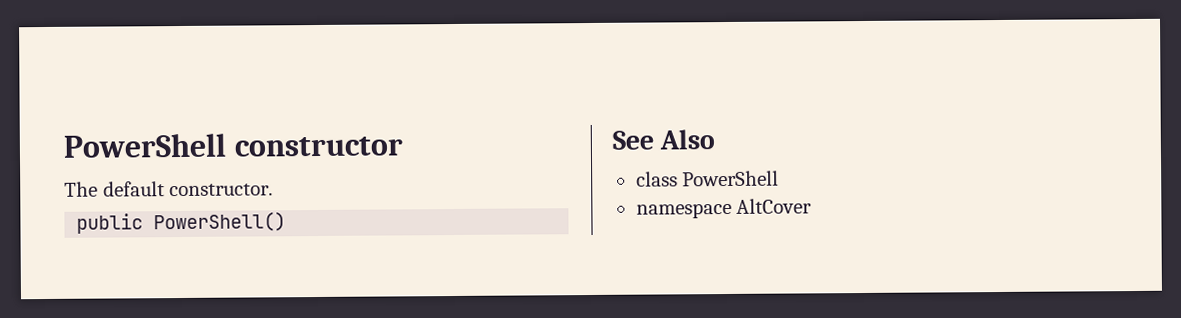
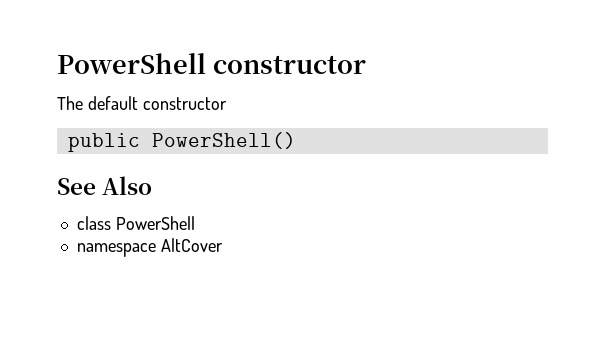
[169,183,274,197] constructor. -> [142,97,227,110] constructor

